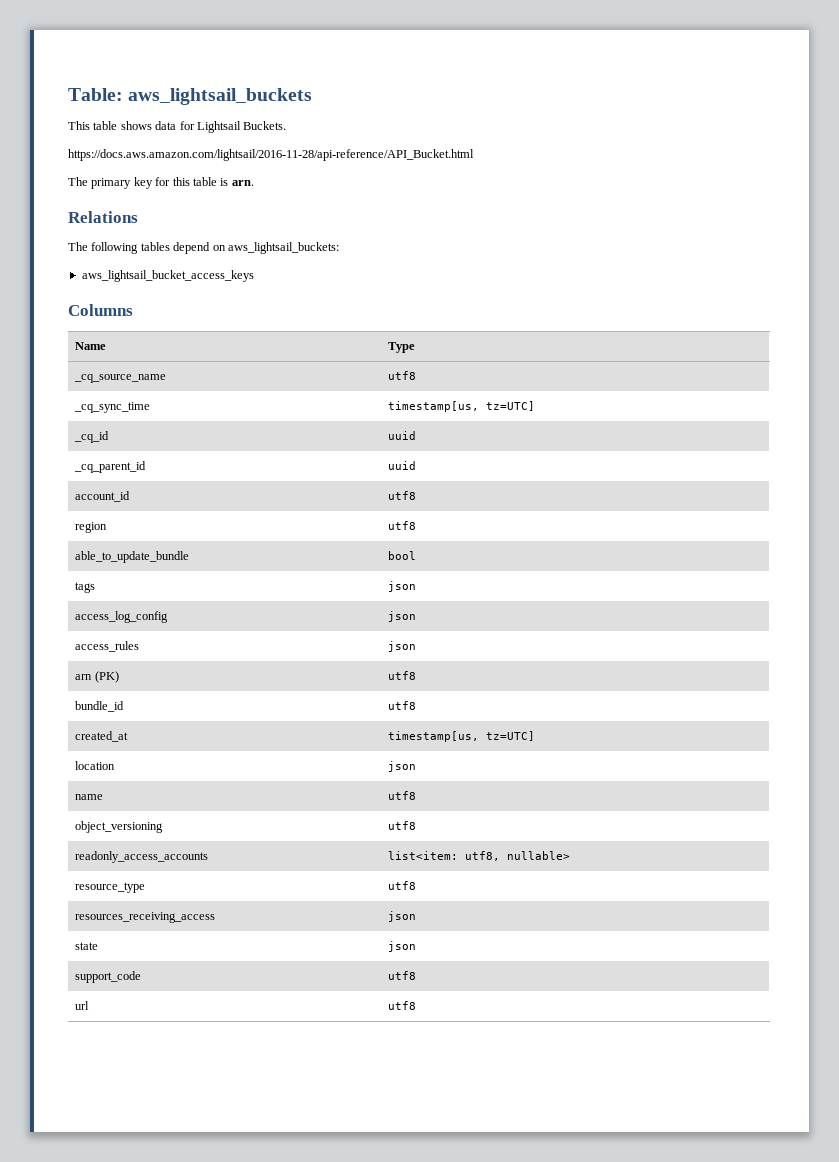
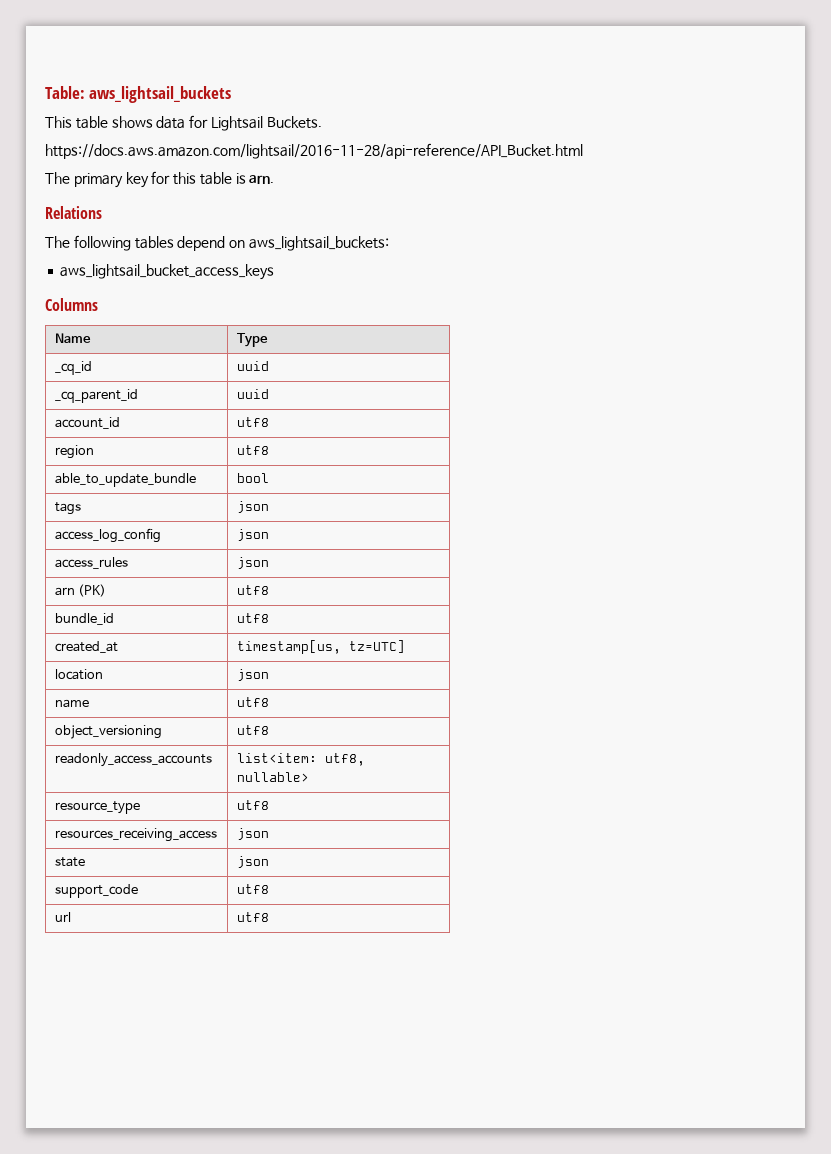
[74,374,167,383] [388,371,417,380] [74,402,151,413] [388,401,536,412] // _cq_source_name | utf8 // _cq_sync_time | timestamp[us, tz=UTC] -> (268, 340) none

